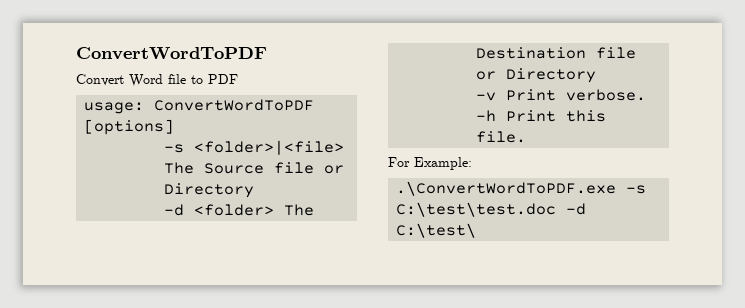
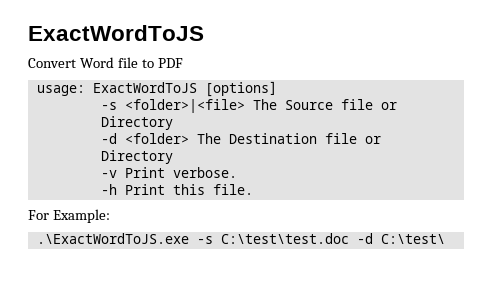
[76,47,267,60] ConvertWordToPDF -> [28,25,204,41] ExactWordToJS
[154,99,315,111] ConvertWordToPDF -> [92,82,197,93] ExactWordToJS
[396,181,617,196] .\ConvertWordToPDF.exe -> [36,233,189,244] .\ExactWordToJS.exe

